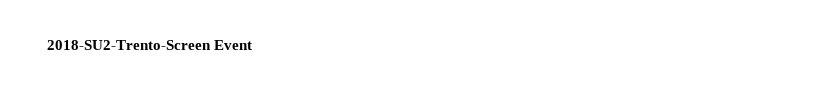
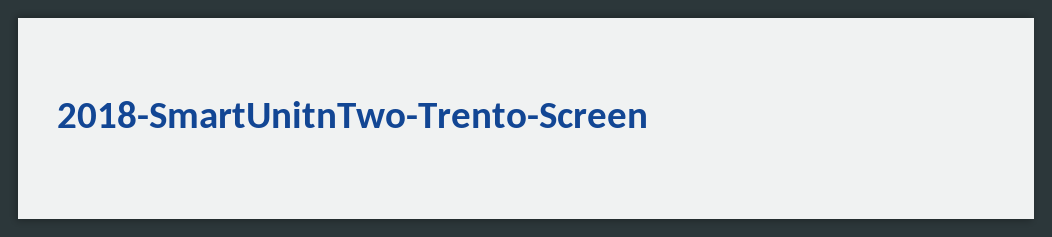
[47,40,253,50] 2018-SU2-Trento-Screen Event -> [57,101,648,128] 2018-SmartUnitnTwo-Trento-Screen

